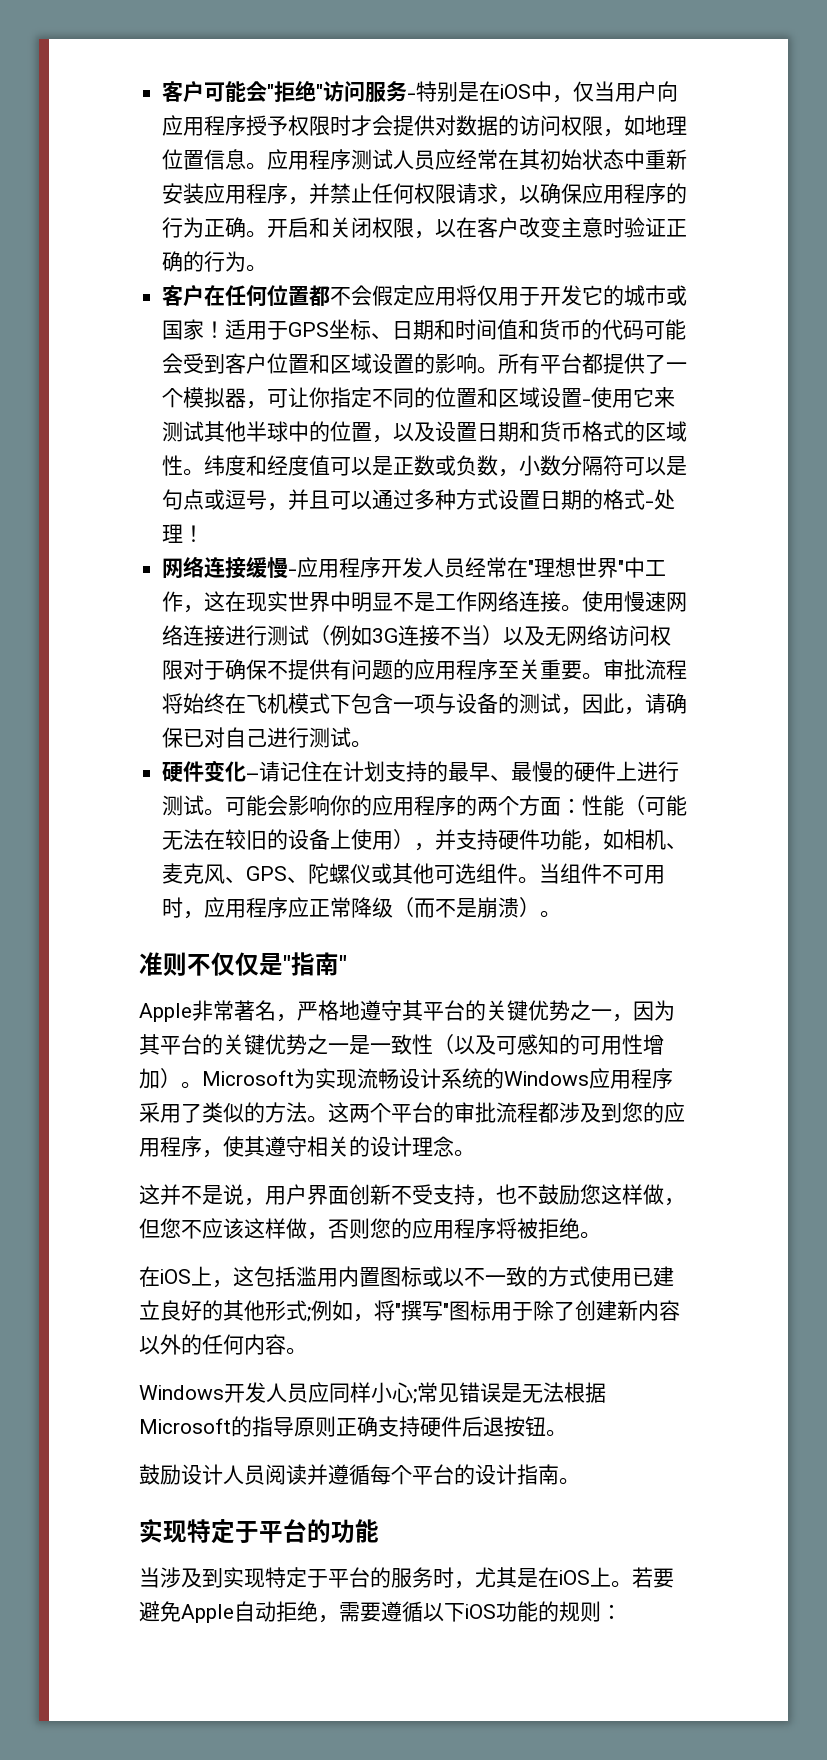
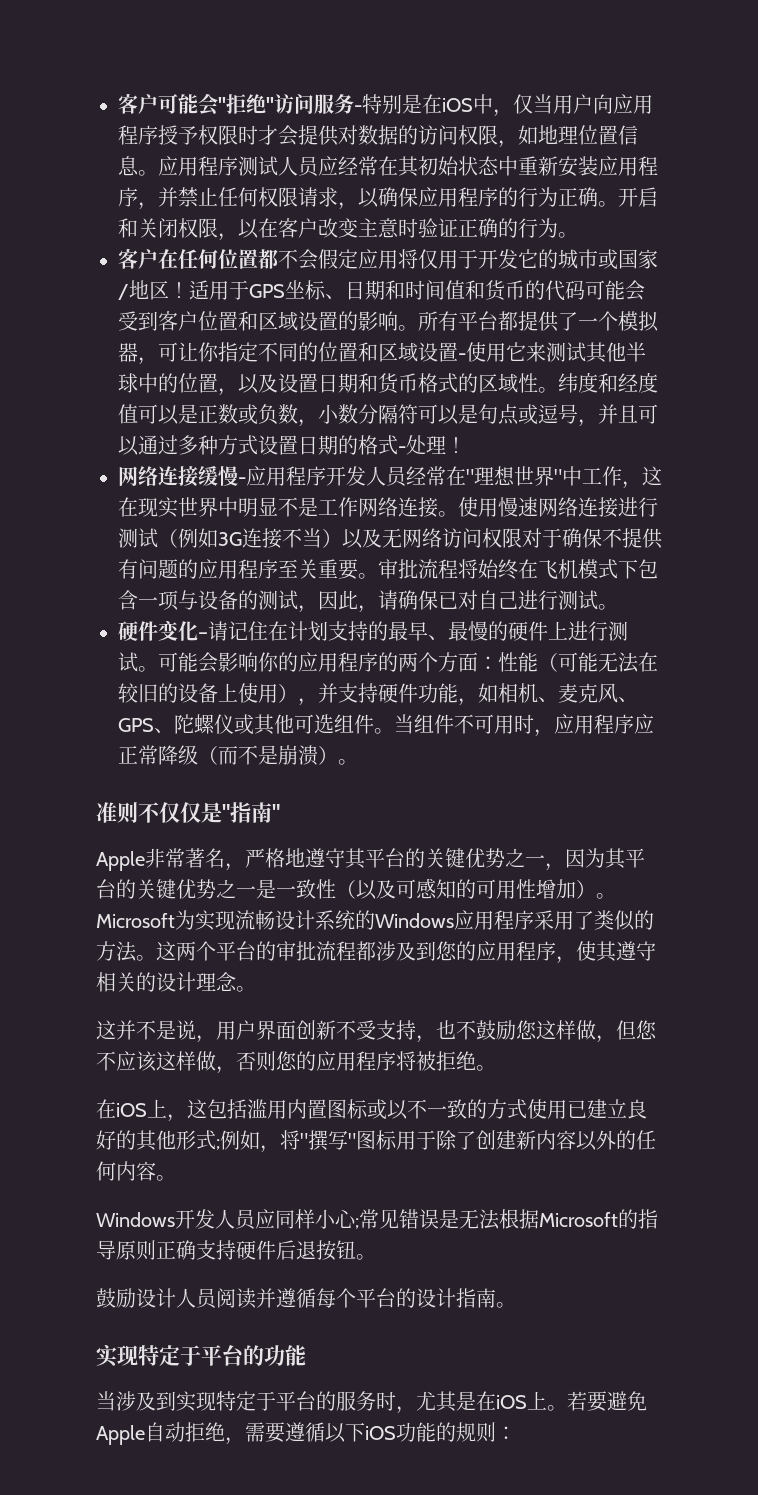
(205, 329) none -> [118,280,169,300] /地区

